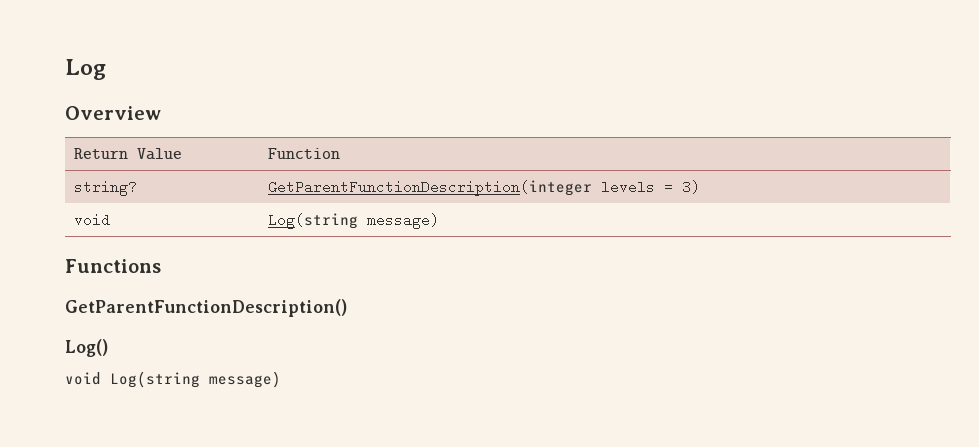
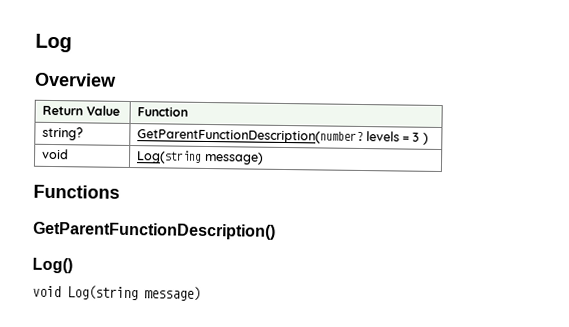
[268,180,593,196] GetParentFunctionDescription(integer -> [137,129,364,145] GetParentFunctionDescription(number?
[682,180,701,194] 3) -> [412,132,429,145] 3 )

